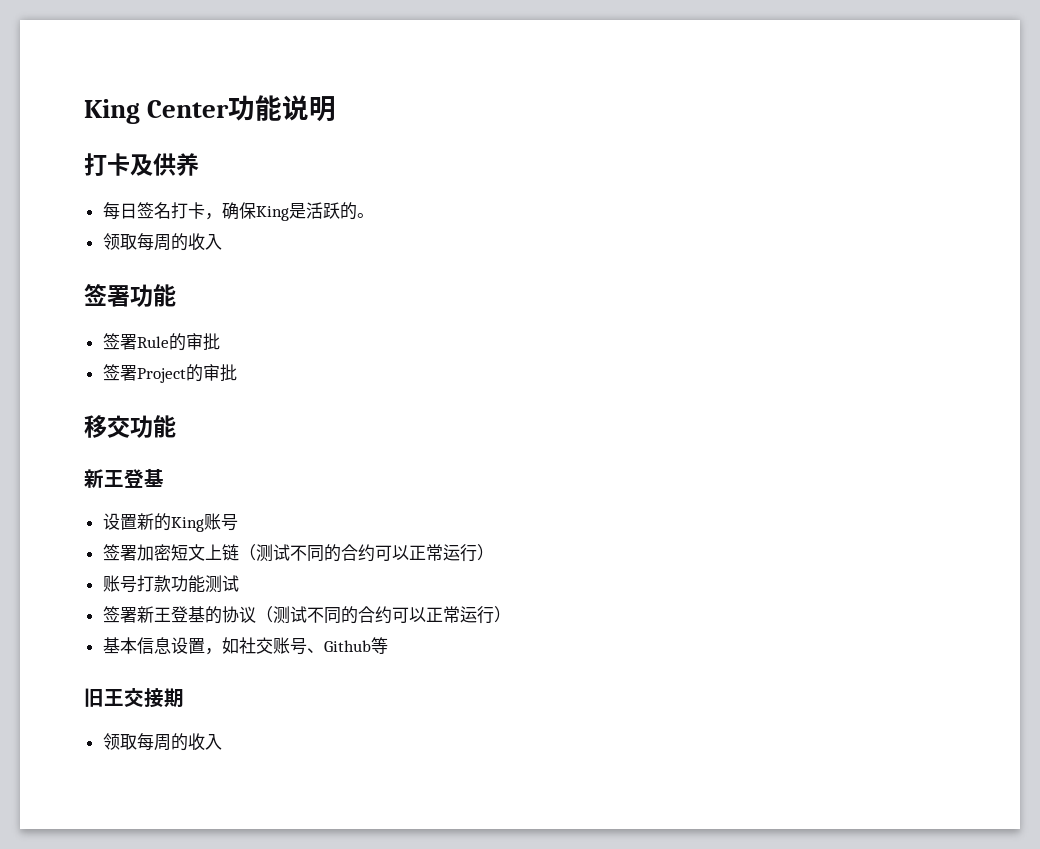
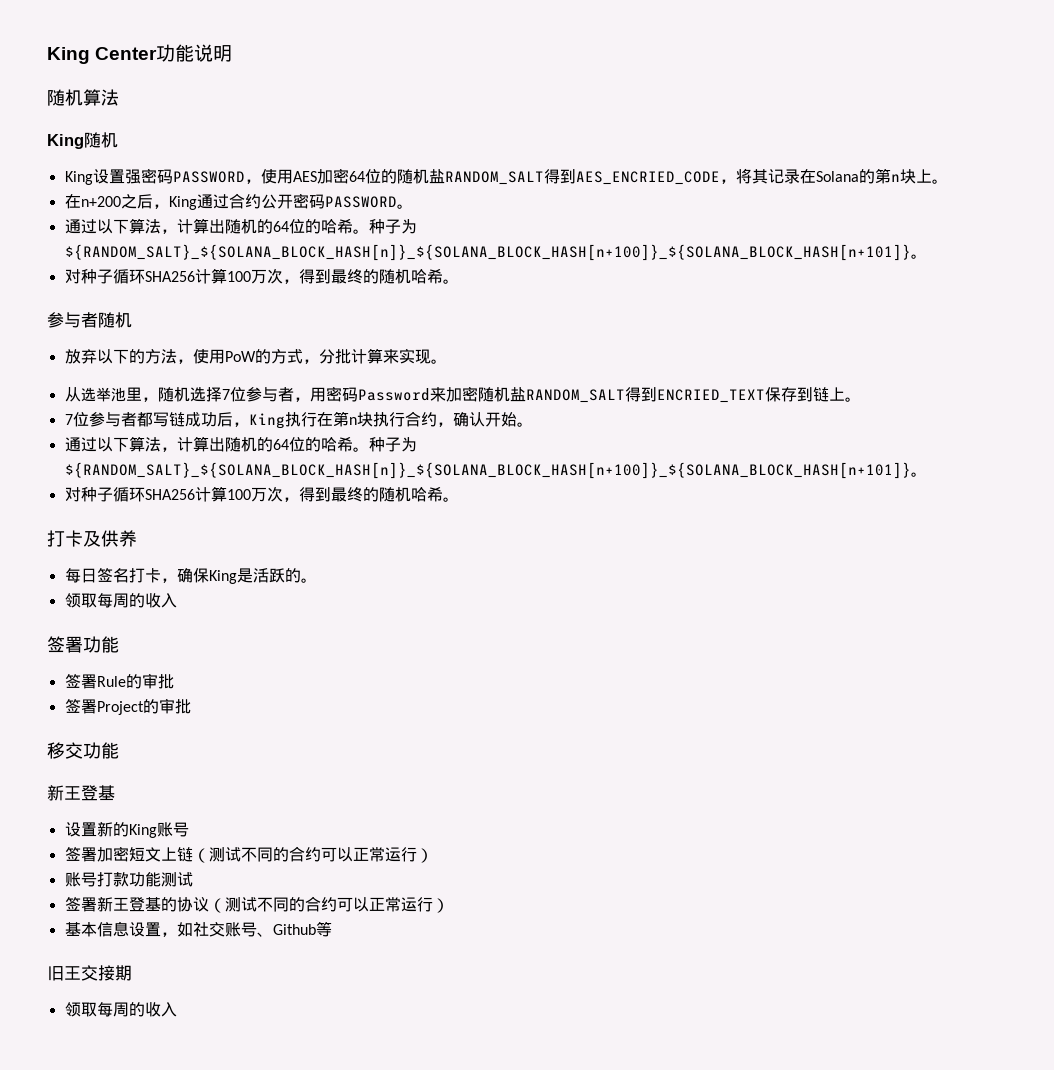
(337, 109) none -> [47,89,119,106] [47,132,118,149] [64,168,948,185] [64,193,413,210] [64,218,417,234] [64,244,927,261] [64,268,459,284] [47,312,132,328] [64,348,447,364] [64,386,861,403] [64,411,533,429] [64,436,417,452] [64,462,927,479] [64,486,459,502] // 随机算法 // King随机 // King设置强密码PASSWORD，使用AES加密64位的随机盐RANDOM_SALT得到AES_ENCRIED_CODE，将其记录在Solana的第n块上。 // 在n+200之后，King通过合约公开密码PASSWORD。 // 通过以下算法，计算出随机的64位的哈希。种子为${RANDOM_SALT}_${SOLANA_BLOCK_HASH[n]}_${SOLANA_BLOCK_HASH[n+100]}_${SOLANA_BLOCK_HASH[n+101]}。 // 对种子循环SHA256计算100万次，得到最终的随机哈希。 // 参与者随机 // 放弃以下的方法，使用PoW的方式，分批计算来实现。 // 从选举池里，随机选择7位参与者，用密码Password来加密随机盐RANDOM_SALT得到ENCRIED_TEXT保存到链上。 // 7位参与者都写链成功后，King执行在第n块执行合约，确认开始。 // 通过以下算法，计算出随机的64位的哈希。种子为${RANDOM_SALT}_${SOLANA_BLOCK_HASH[n]}_${SOLANA_BLOCK_HASH[n+100]}_${SOLANA_BLOCK_HASH[n+101]}。 // 对种子循环SHA256计算100万次，得到最终的随机哈希。

